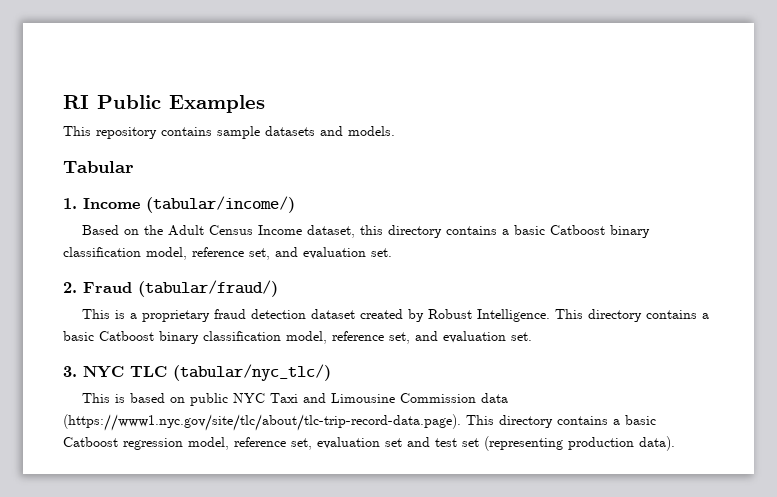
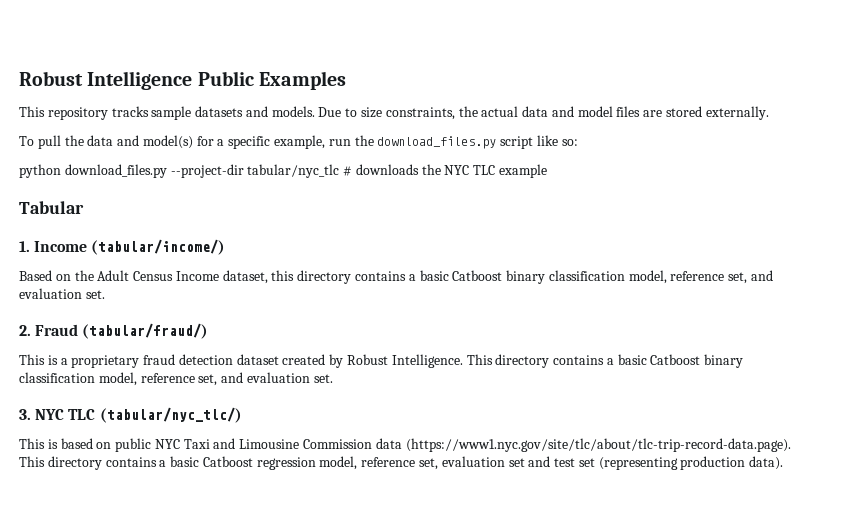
[63,95,89,109] RI -> [19,71,193,90] Robust Intelligence
[161,127,212,136] contains -> [111,106,149,117] tracks
(395, 131) none -> [318,106,769,120] [19,135,578,149] [19,164,548,178] Due to size constraints, the actual data and model files are stored externally. // To pull the data and model(s) for a specific example, run the download_files.py script like so: // python download_files.py --project-dir tabular/nyc_tlc # downloads the NYC TLC example

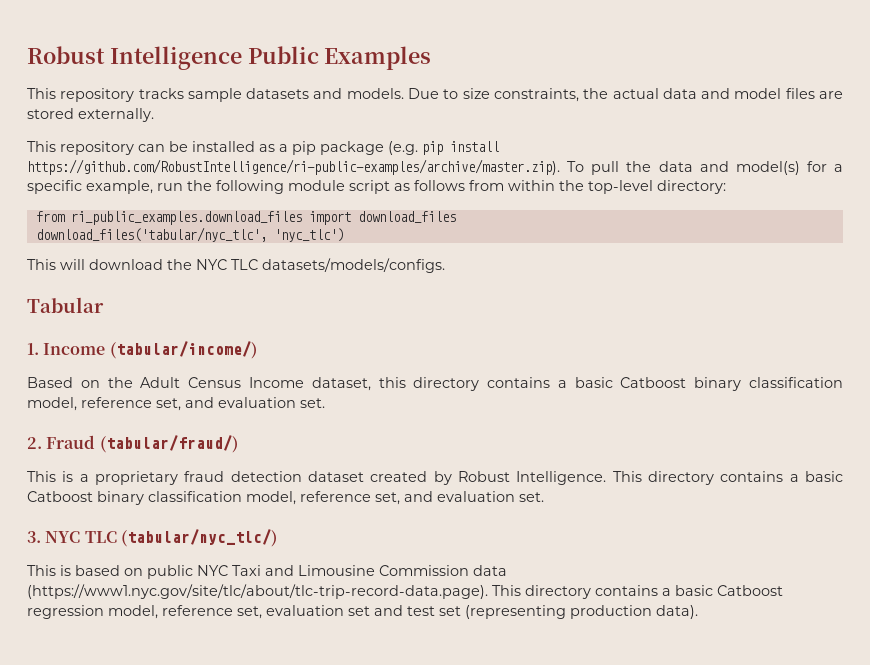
(769, 113) none -> [27,141,499,155] [27,159,560,175] This repository can be installed as a pip package (e.g. pip install https://github.com/RobustIntelligence/ri-public-examples/archive/master.zip).
[377,135,578,149] [19,164,419,178] download_files.py script like so: // python download_files.py --project-dir tabular/nyc_tlc # downloads -> [216,180,726,194] [35,211,456,225] [35,227,344,242] [27,259,163,270] following module script as follows from within the top-level directory: // from ri_public_examples.download_files import download_files // download_files('tabular/nyc_tlc', 'nyc_tlc') // This will download
[499,164,548,178] example -> [262,258,445,273] datasets/models/configs.

